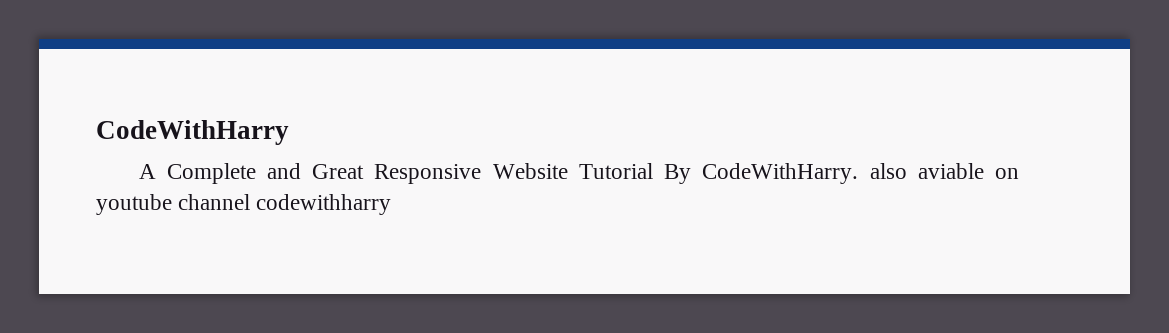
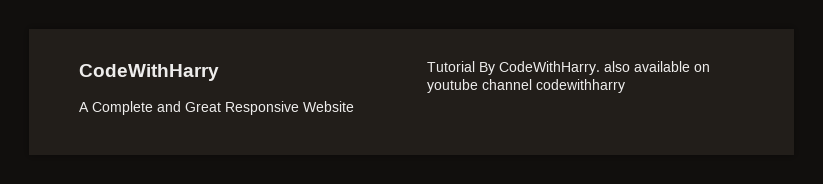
[917,163,984,179] aviable -> [634,61,690,72] available

